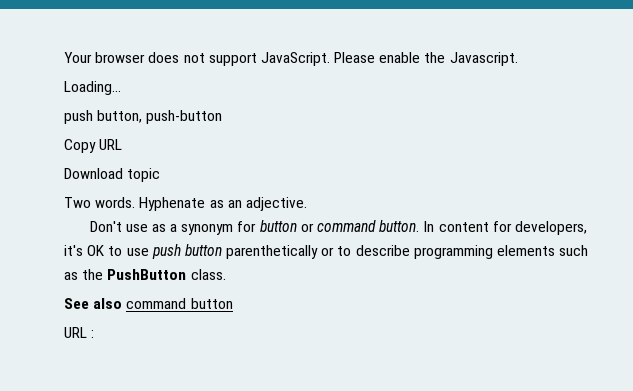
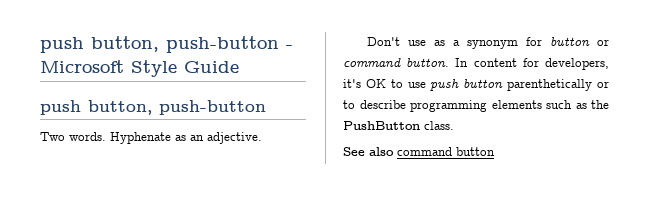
[64,52,518,66] [64,81,121,95] [64,110,223,124] [64,139,123,153] [64,168,161,182] Your browser does not support JavaScript. Please enable the Javascript. // Loading... // push button, push-button // Copy URL // Download topic -> [40,36,293,53] [40,60,239,77] [40,100,266,115] push button, push-button - Microsoft Style Guide // push button, push-button
[64,327,95,338] // URL : -> (495, 151) none

